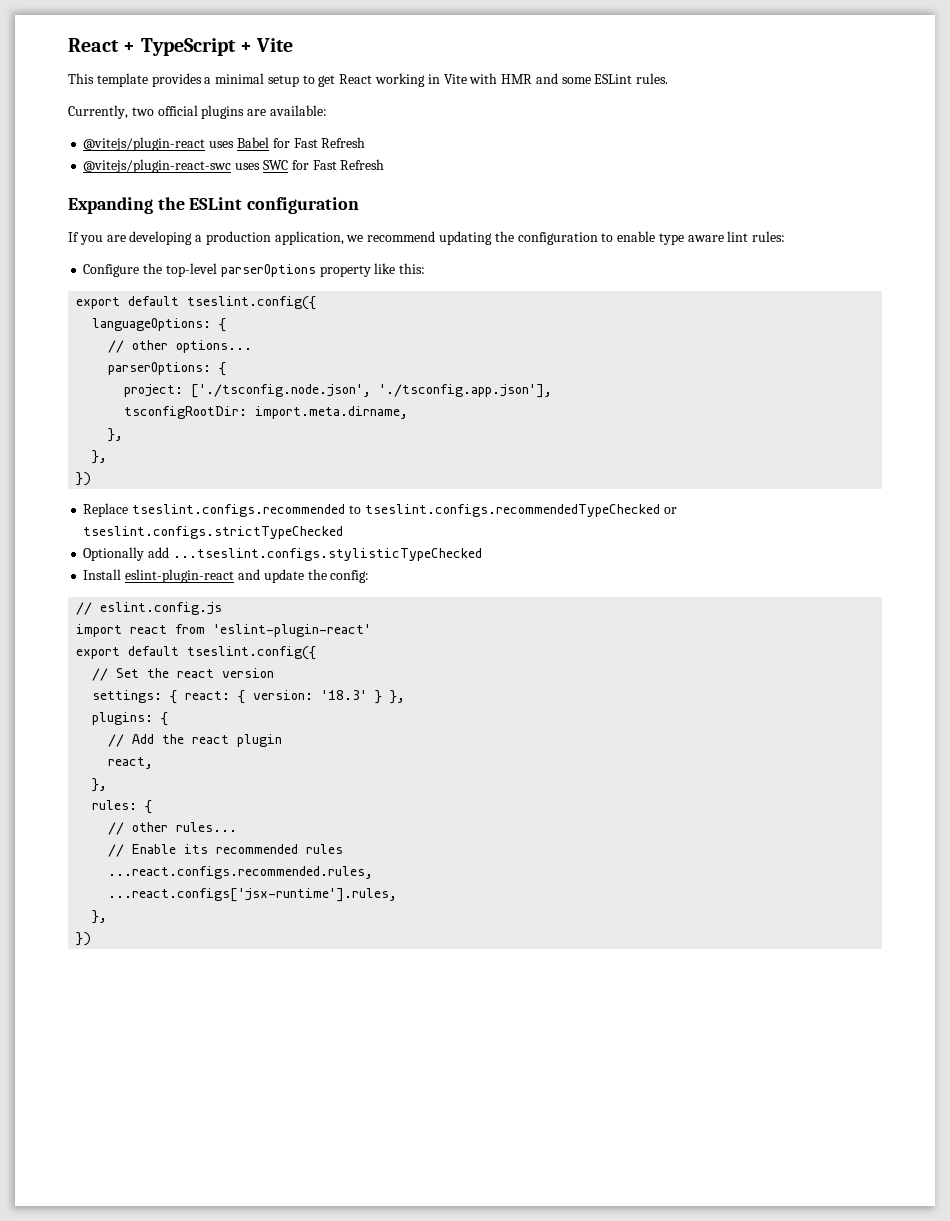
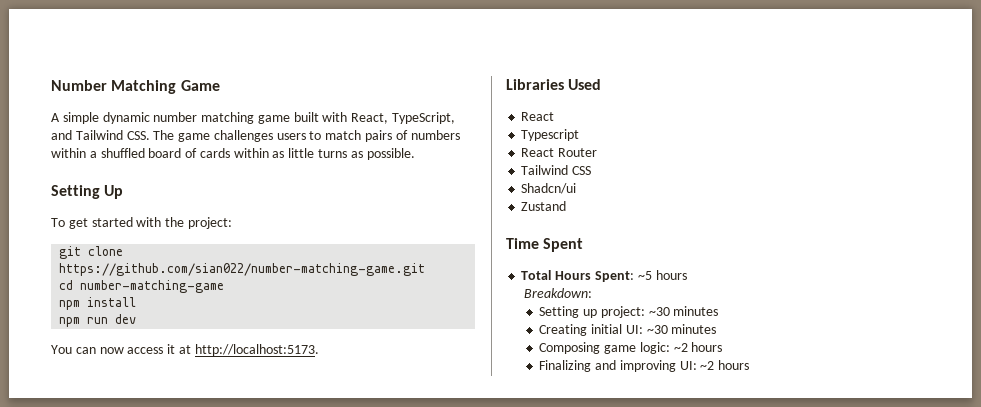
[68,38,294,56] [68,73,669,87] [68,105,327,119] [83,137,366,151] [83,159,385,173] [68,197,360,214] [68,231,786,245] [83,263,426,277] [76,296,317,310] [92,318,227,332] [108,340,253,353] [108,362,227,376] [124,384,553,398] [124,406,409,419] [108,428,124,442] [92,450,108,464] [76,472,92,486] [83,503,677,517] [83,526,344,539] [83,547,482,561] [83,569,370,583] [76,602,223,615] [76,624,372,637] [76,646,317,660] [92,668,275,681] [92,690,406,704] [92,712,169,726] [108,734,283,747] [108,757,154,769] [92,778,108,792] [92,800,153,814] [108,822,238,835] [108,844,344,857] [108,866,374,879] [108,888,398,902] [92,910,108,924] [76,932,92,946] React + TypeScript + Vite // This template provides a minimal setup to get React working in Vite with HMR and some ESLint rules. // Currently, two official plugins are available: // @vitejs/plugin-react uses Babel for Fast Refresh // @vitejs/plugin-react-swc uses SWC for Fast Refresh // Expanding the ESLint configuration // If you are developing a production application, we recommend updating the configuration to enable type aware lint rules: // Configure the top-level parserOptions property like this: // export default tseslint.config({ // languageOptions: { // // other options... // parserOptions: { // project: ['./tsconfig.node.json', './tsconfig.app.json'], // tsconfigRootDir: import.meta.dirname, // }, // }, // }) // Replace tseslint.configs.recommended to tseslint.configs.recommendedTypeChecked or tseslint.configs.strictTypeChecked // Optionally add ...tseslint.configs.stylisticTypeChecked // Install eslint-plugin-react and update the config: // // eslint.config.js // import react from 'eslint-plugin-react' // export default tseslint.config({ // // Set the react version // settings: { react: { version: '18.3' } }, // plugins: { // // Add the react plugin // react, // }, // rules: { // // other rules... // // Enable its recommended rules // ...react.configs.recommended.rules, // ...react.configs['jsx-runtime'].rules, // }, // }) -> [51,80,220,94] [51,112,456,124] [51,130,460,142] [51,148,415,160] [51,185,124,199] [51,217,232,229] [59,246,124,259] [59,263,426,276] [59,280,225,293] [59,297,137,310] [59,314,137,327] [51,344,319,356] [506,79,602,90] [521,112,555,121] [521,129,580,141] [521,148,598,157] [521,165,592,175] [521,183,577,194] [521,201,567,211] [506,238,584,252] [521,270,687,282] [523,288,592,298] [539,306,719,318] [539,324,717,336] [539,342,723,354] [539,360,750,372] Number Matching Game // A simple dynamic number matching game built with React, TypeScript, and Tailwind CSS. The game challenges users to match pairs of numbers within a shuffled board of cards within as little turns as possible. // Setting Up // To get started with the project: // git clone https://github.com/sian022/number-matching-game.git // cd number-matching-game // npm install // npm run dev // You can now access it at http://localhost:5173. // Libraries Used // React // Typescript // React Router // Tailwind CSS // Shadcn/ui // Zustand // Time Spent // Total Hours Spent: ~5 hours // Breakdown: // Setting up project: ~30 minutes // Creating initial UI: ~30 minutes // Composing game logic: ~2 hours // Finalizing and improving UI: ~2 hours

